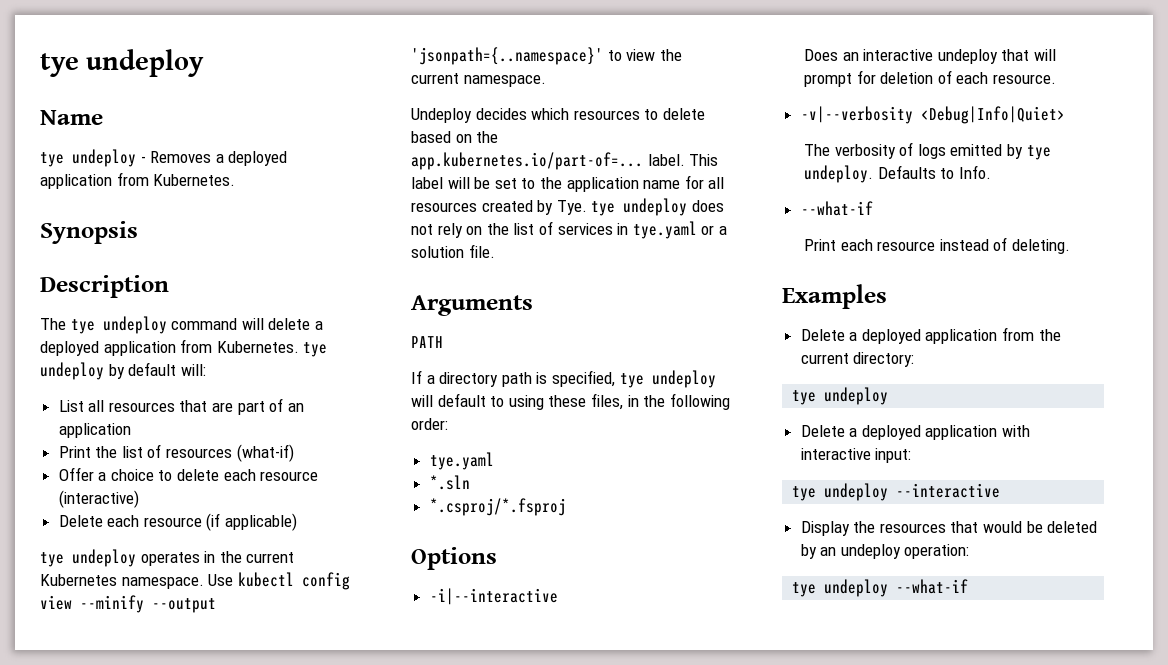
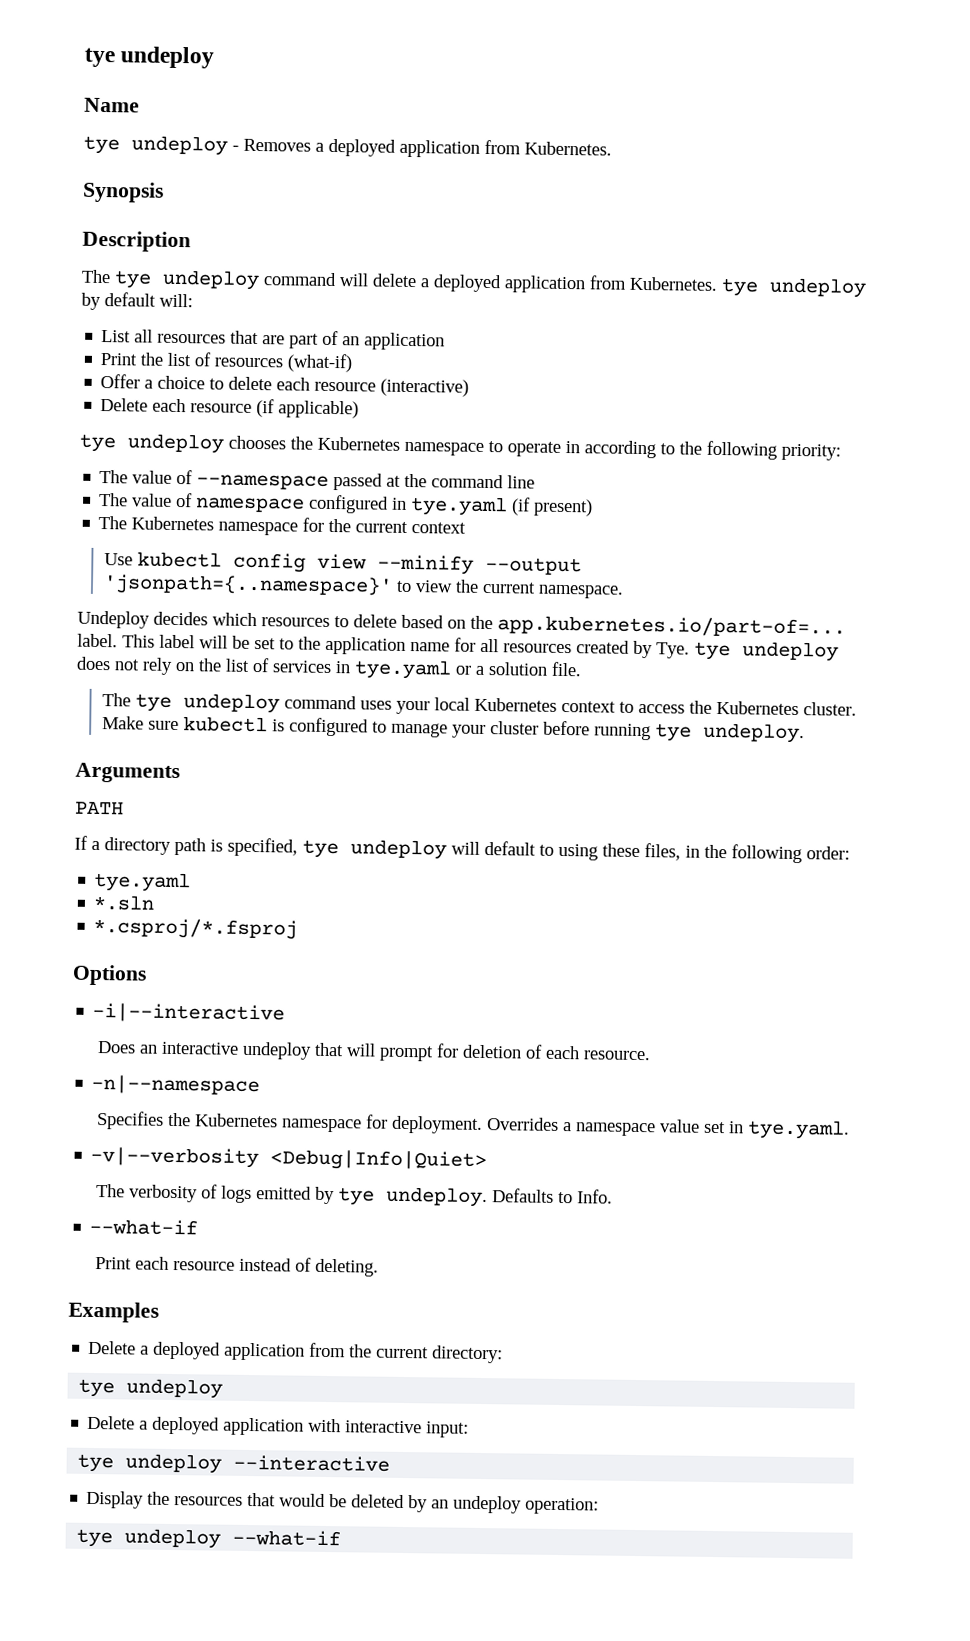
[140,551,295,566] [40,574,204,589] operates in the current Kubernetes namespace. -> [228,435,841,461] [99,469,536,491] [99,492,594,517] [98,515,467,536] chooses the Kubernetes namespace to operate in according to the following priority: // The value of --namespace passed at the command line // The value of namespace configured in tye.yaml (if present) // The Kubernetes namespace for the current context //
(495, 251) none -> [101,693,857,716] [101,716,805,744] // The tye undeploy command uses your local Kubernetes context to access the Kubernetes cluster. Make sure kubectl is configured to manage your cluster before running tye undeploy.
(1057, 79) none -> [91,1074,261,1096] [95,1111,850,1140] // -n|--namespace // Specifies the Kubernetes namespace for deployment. Overrides a namespace value set in tye.yaml.

